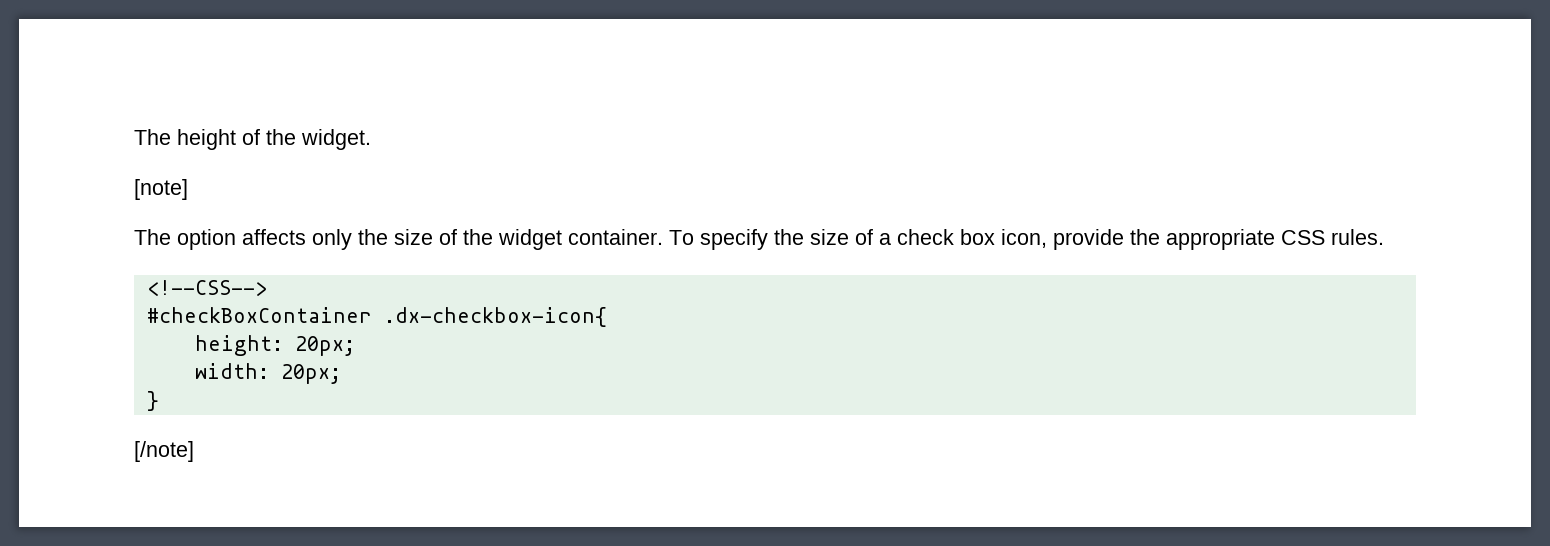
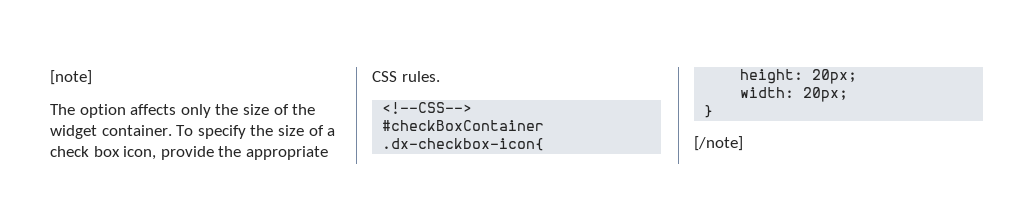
[134,129,371,150] The height of the widget. // -> (50, 77) none

